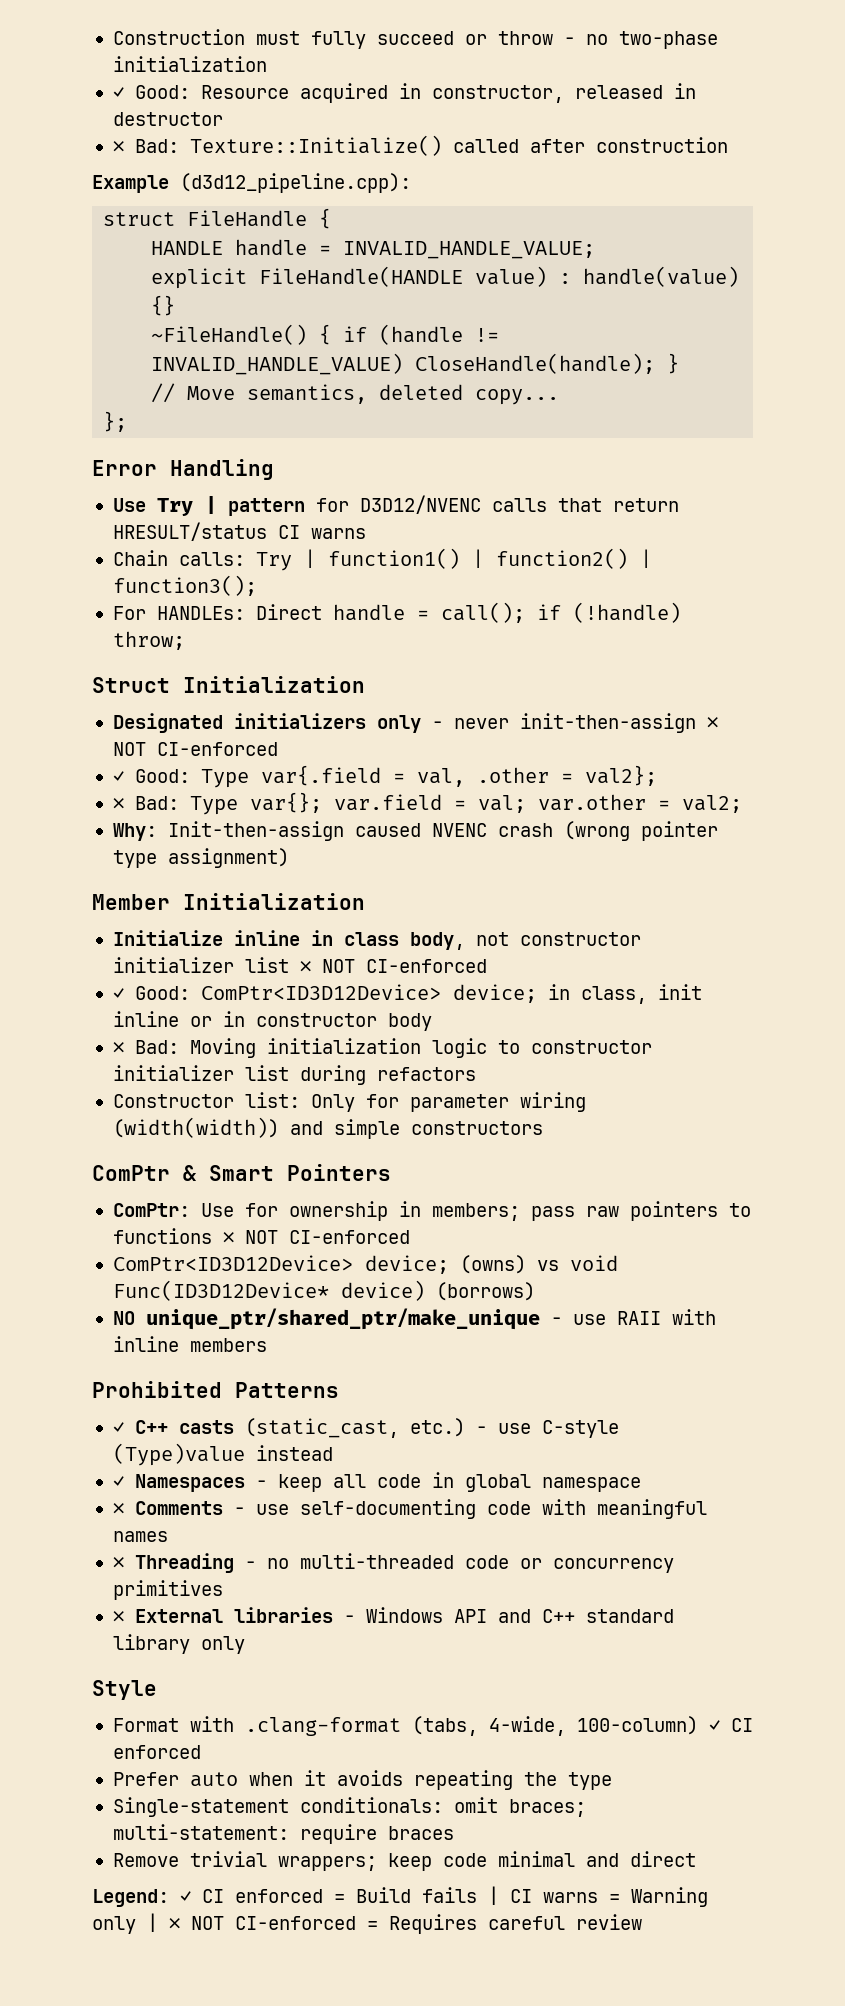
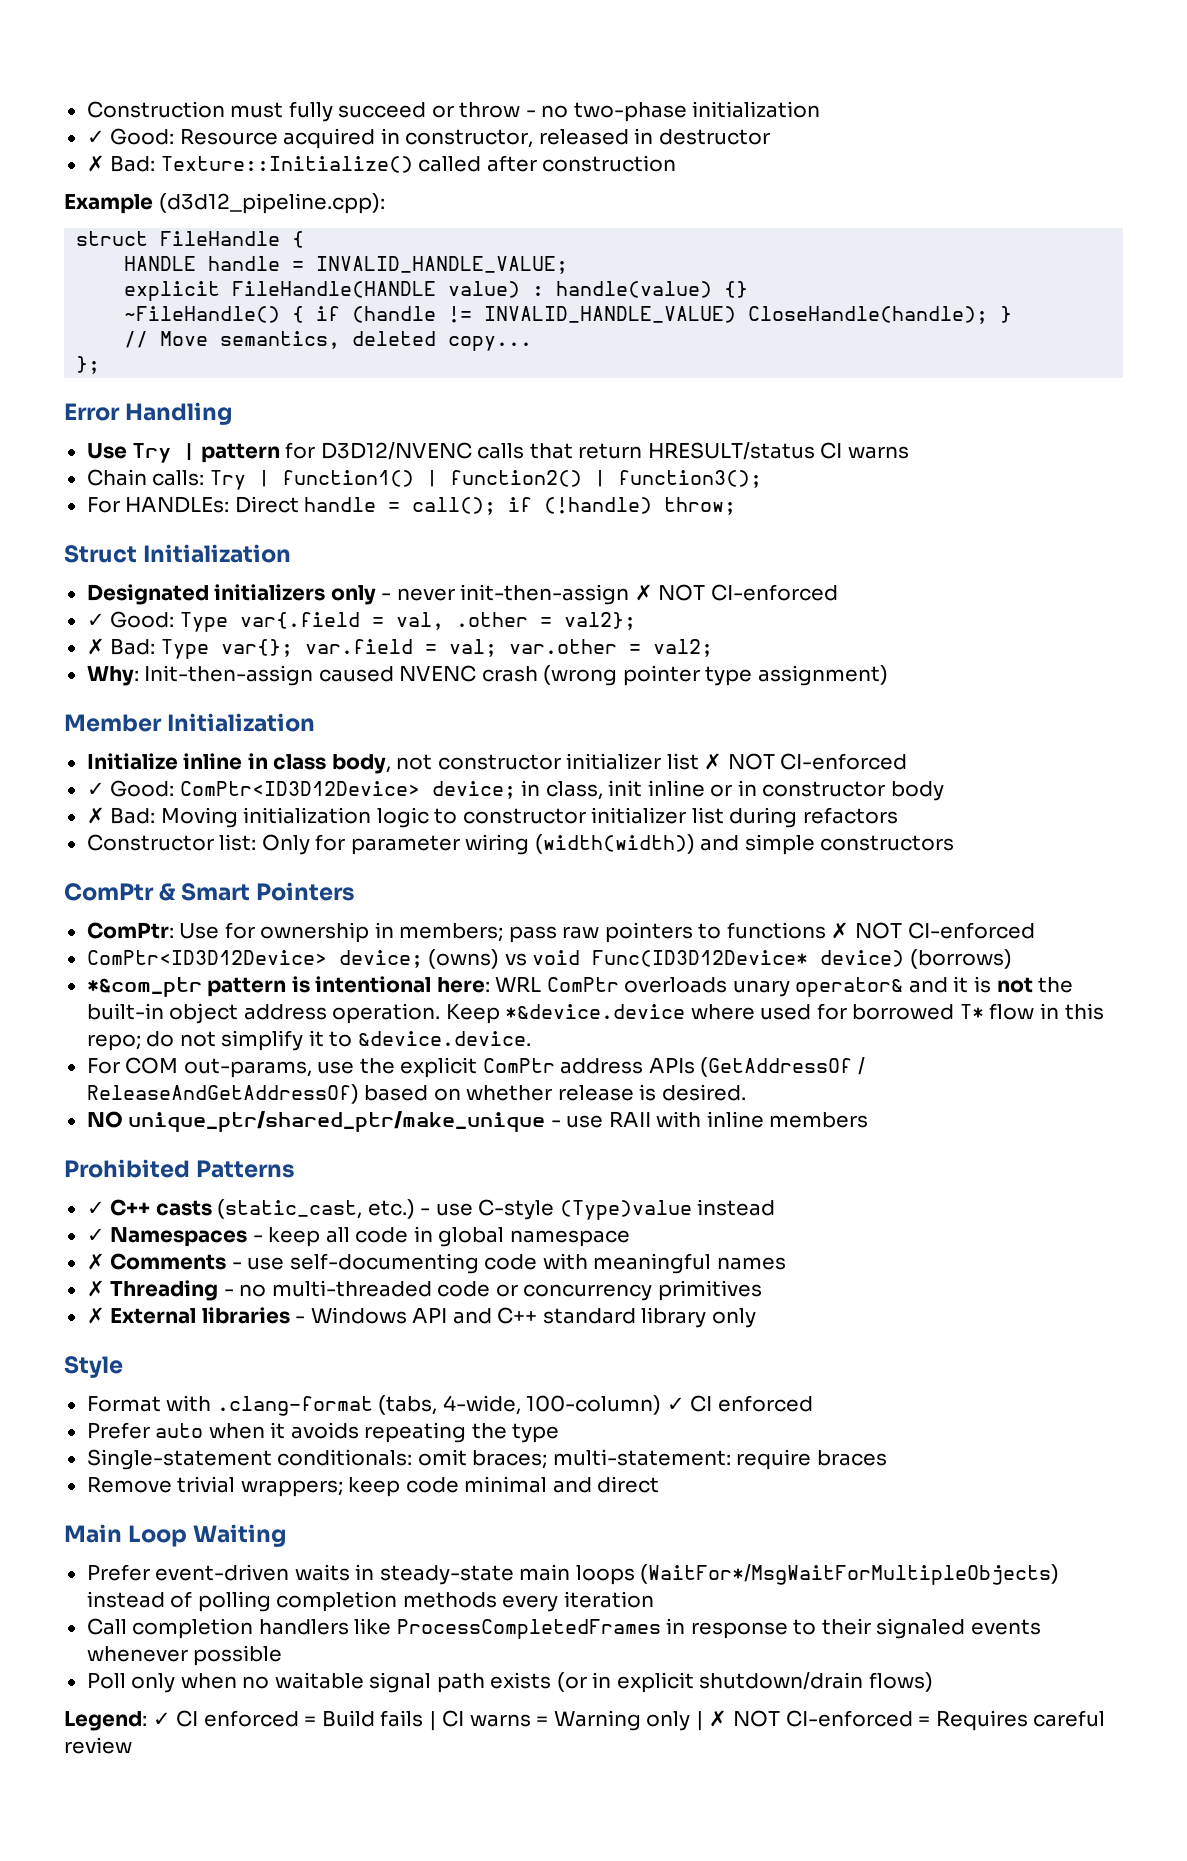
(535, 1291) none -> [86,976,1074,997] [86,1003,1104,1024] [86,1030,531,1051] [86,1057,865,1078] [86,1084,746,1104] // *&com_ptr pattern is intentional here: WRL ComPtr overloads unary operator& and it is not the built-in object address operation. Keep *&device.device where used for borrowed T* flow in this repo; do not simplify it to &device.device. // For COM out-params, use the explicit ComPtr address APIs (GetAddressOf / ReleaseAndGetAddressOf) based on whether release is desired.
(696, 1859) none -> [64,1524,287,1547] [86,1564,1060,1585] [86,1591,654,1612] [86,1618,1041,1639] [86,1645,283,1666] [86,1672,933,1693] // Main Loop Waiting // Prefer event-driven waits in steady-state main loops (WaitFor*/MsgWaitForMultipleObjects) instead of polling completion methods every iteration // Call completion handlers like ProcessCompletedFrames in response to their signaled events whenever possible // Poll only when no waitable signal path exists (or in explicit shutdown/drain flows)

